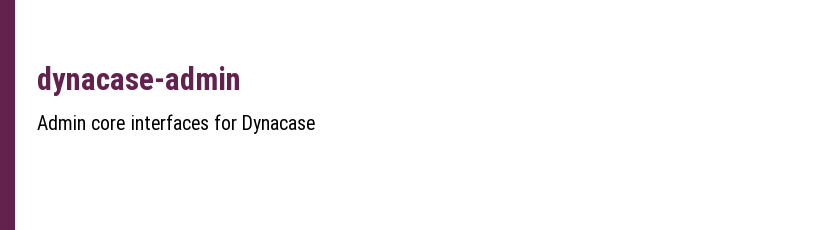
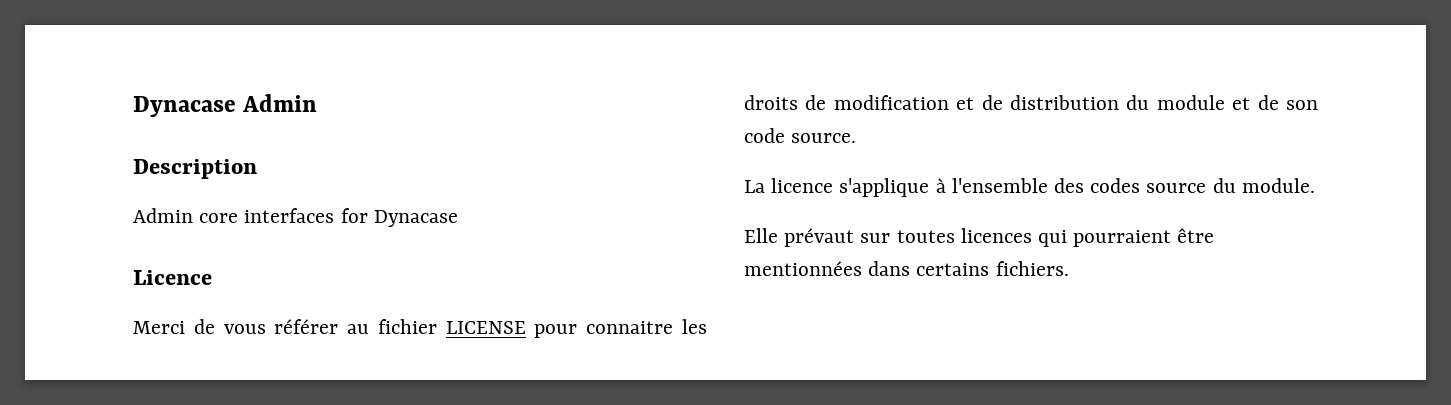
[37,66,241,96] dynacase-admin -> [133,94,318,117] [133,159,257,179] Dynacase Admin // Description
(316, 124) none -> [133,270,212,285] [133,319,707,338] [744,95,1318,110] [744,128,857,143] [744,178,1315,197] [744,228,1215,247] [744,261,1069,276] // Licence // Merci de vous référer au fichier LICENSE pour connaitre les droits de modification et de distribution du module et de son code source. // La licence s'applique à l'ensemble des codes source du module. // Elle prévaut sur toutes licences qui pourraient être mentionnées dans certains fichiers.

